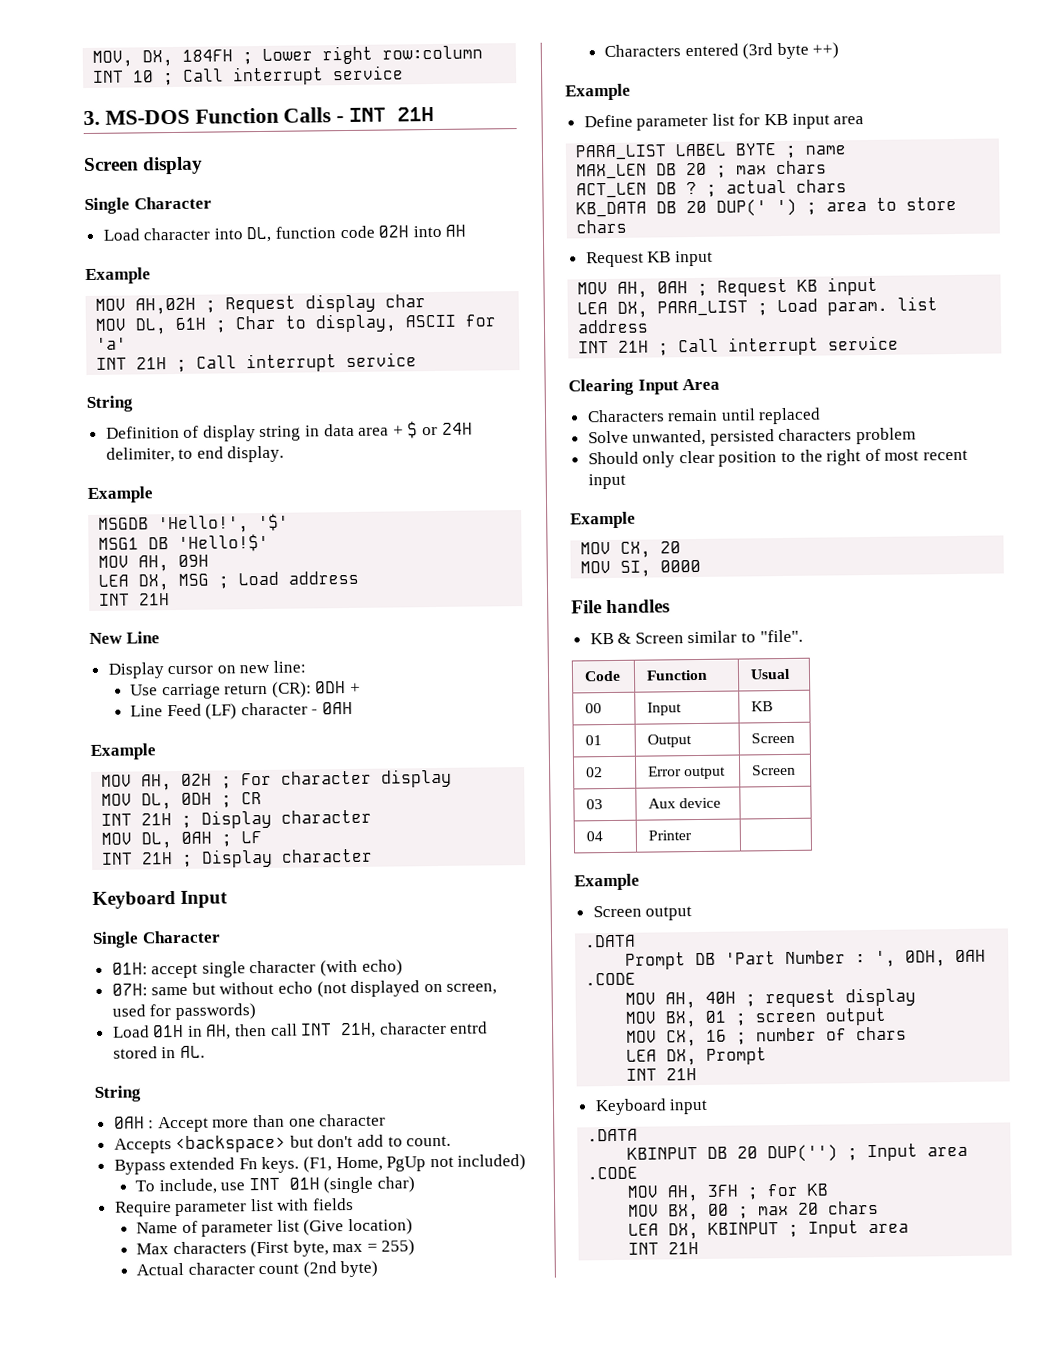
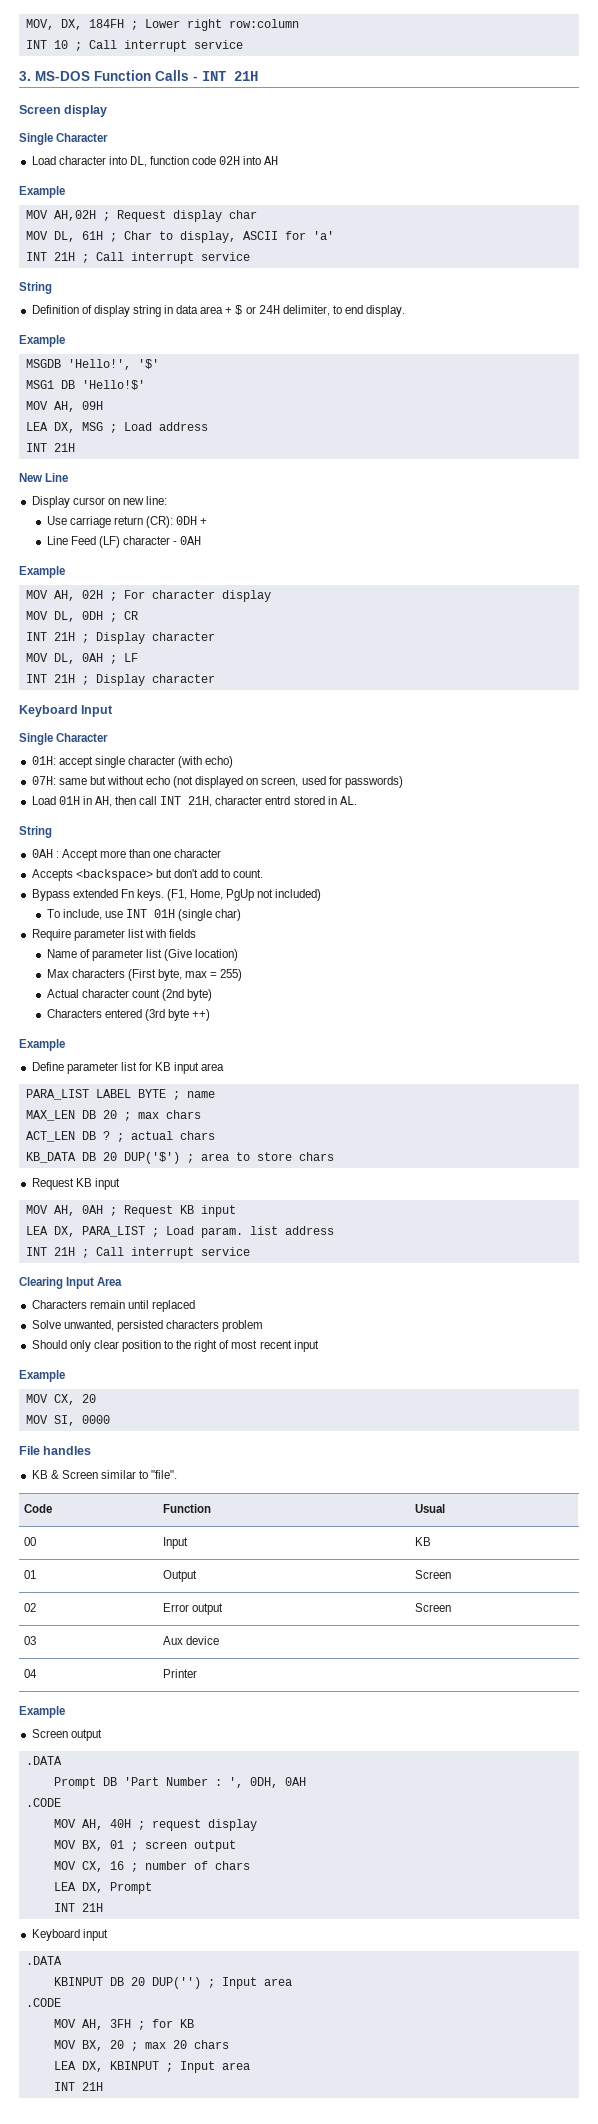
[716,198,798,217] DUP(' ') -> [123,1152,180,1164] DUP('$')
[708,1203,730,1216] 00 -> [109,2040,124,2049] 20

